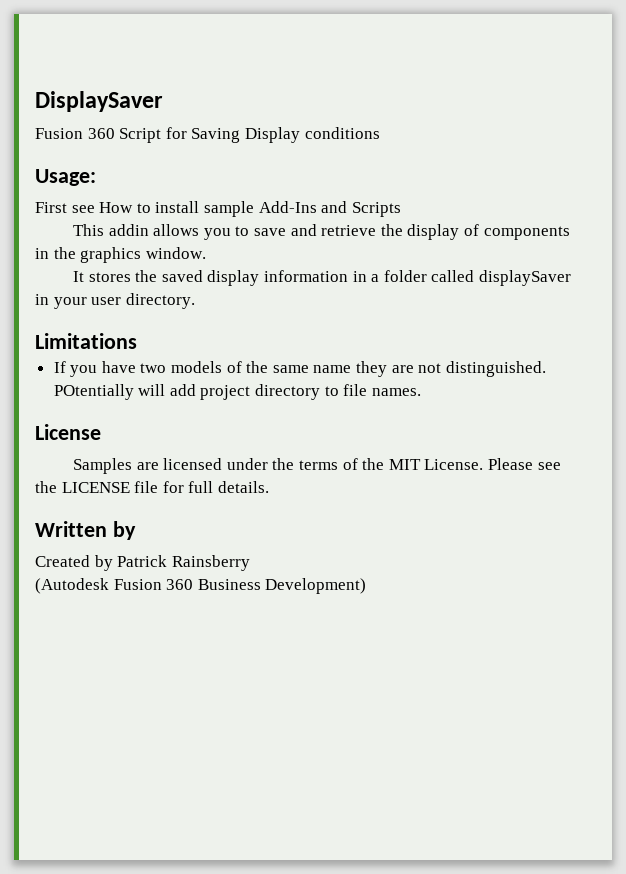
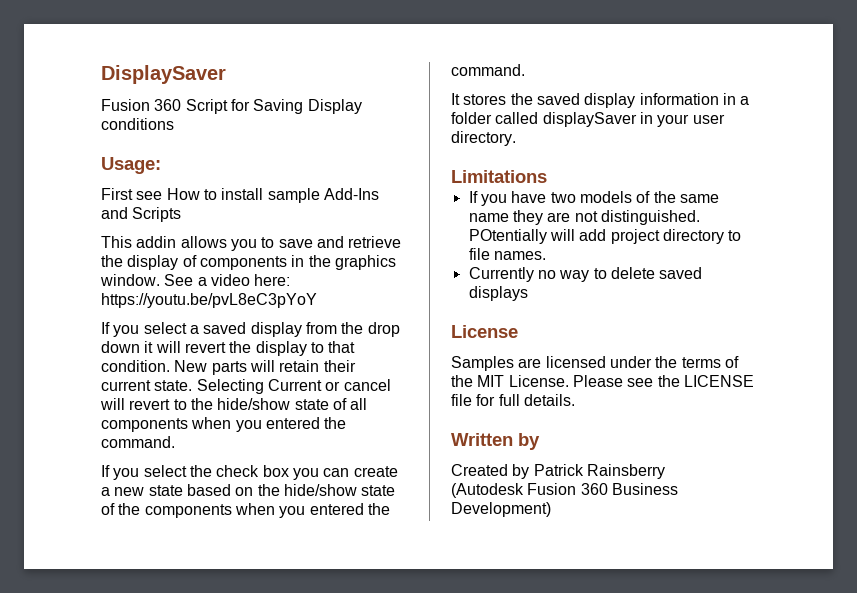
(206, 253) none -> [164,274,291,286] [101,293,317,308] [101,322,400,337] [101,341,356,356] [101,360,356,375] [101,379,391,394] [100,398,368,410] [101,417,347,432] [101,436,175,448] [101,465,398,480] [101,484,396,496] [101,503,390,518] [451,64,525,76] See a video here: https://youtu.be/pvL8eC3pYoY // If you select a saved display from the drop down it will revert the display to that condition. New parts will retain their current state. Selecting Current or cancel will revert to the hide/show state of all components when you entered the command. // If you select the check box you can create a new state based on the hide/show state of the components when you entered the command.
(421, 392) none -> [468,267,703,282] [468,286,528,301] // Currently no way to delete saved displays

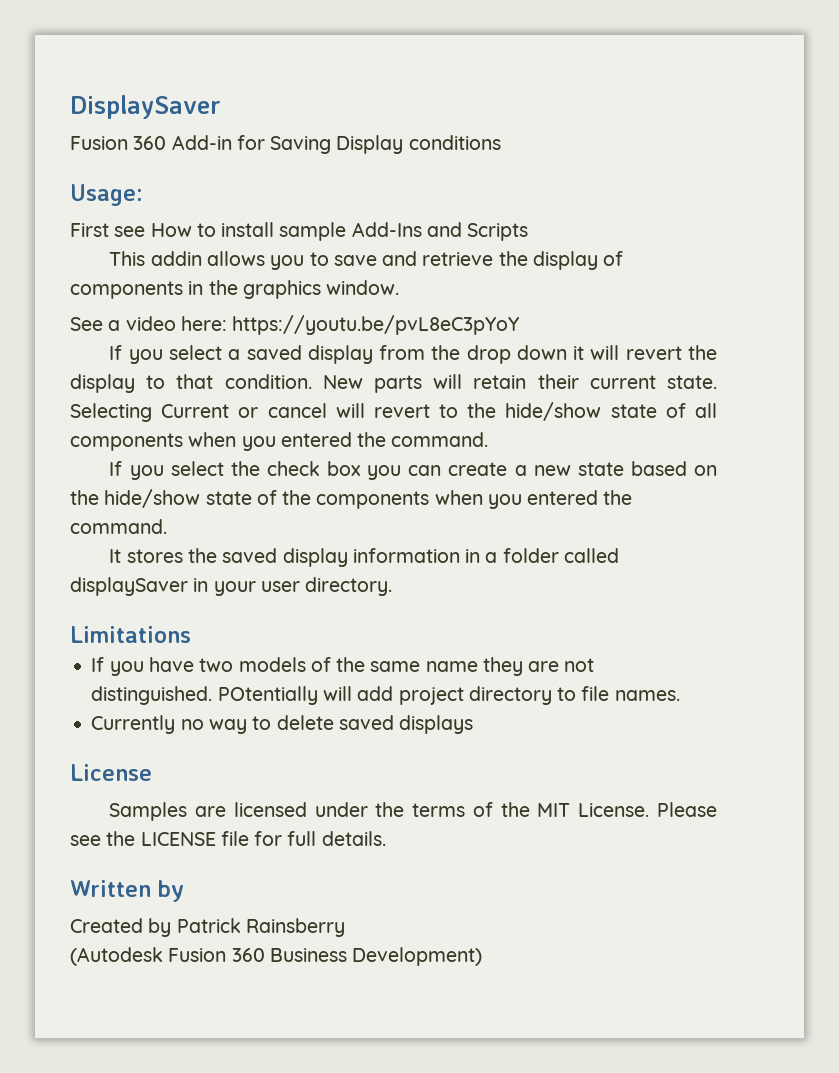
[185,99,228,114] Script -> [171,135,232,150] Add-in
(160, 280) none -> (400, 287) //

